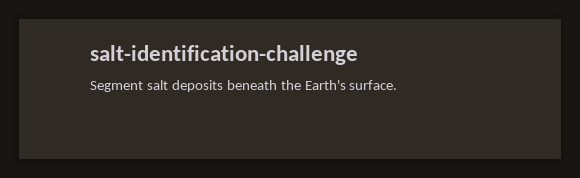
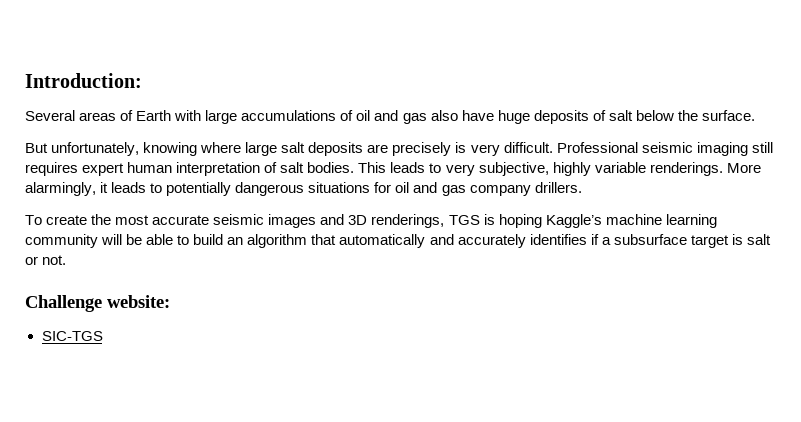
[90,45,358,65] [90,80,398,92] salt-identification-challenge // Segment salt deposits beneath the Earth's surface. -> [25,73,142,88] [25,110,755,124] [25,142,773,156] [25,162,761,176] [25,182,582,196] [25,214,717,228] [25,234,771,248] [25,255,67,265] [25,295,170,312] [41,331,103,341] Introduction: // Several areas of Earth with large accumulations of oil and gas also have huge deposits of salt below the surface. // But unfortunately, knowing where large salt deposits are precisely is very difficult. Professional seismic imaging still requires expert human interpretation of salt bodies. This leads to very subjective, highly variable renderings. More alarmingly, it leads to potentially dangerous situations for oil and gas company drillers. // To create the most accurate seismic images and 3D renderings, TGS is hoping Kaggle’s machine learning community will be able to build an algorithm that automatically and accurately identifies if a subsurface target is salt or not. // Challenge website: // SIC-TGS

